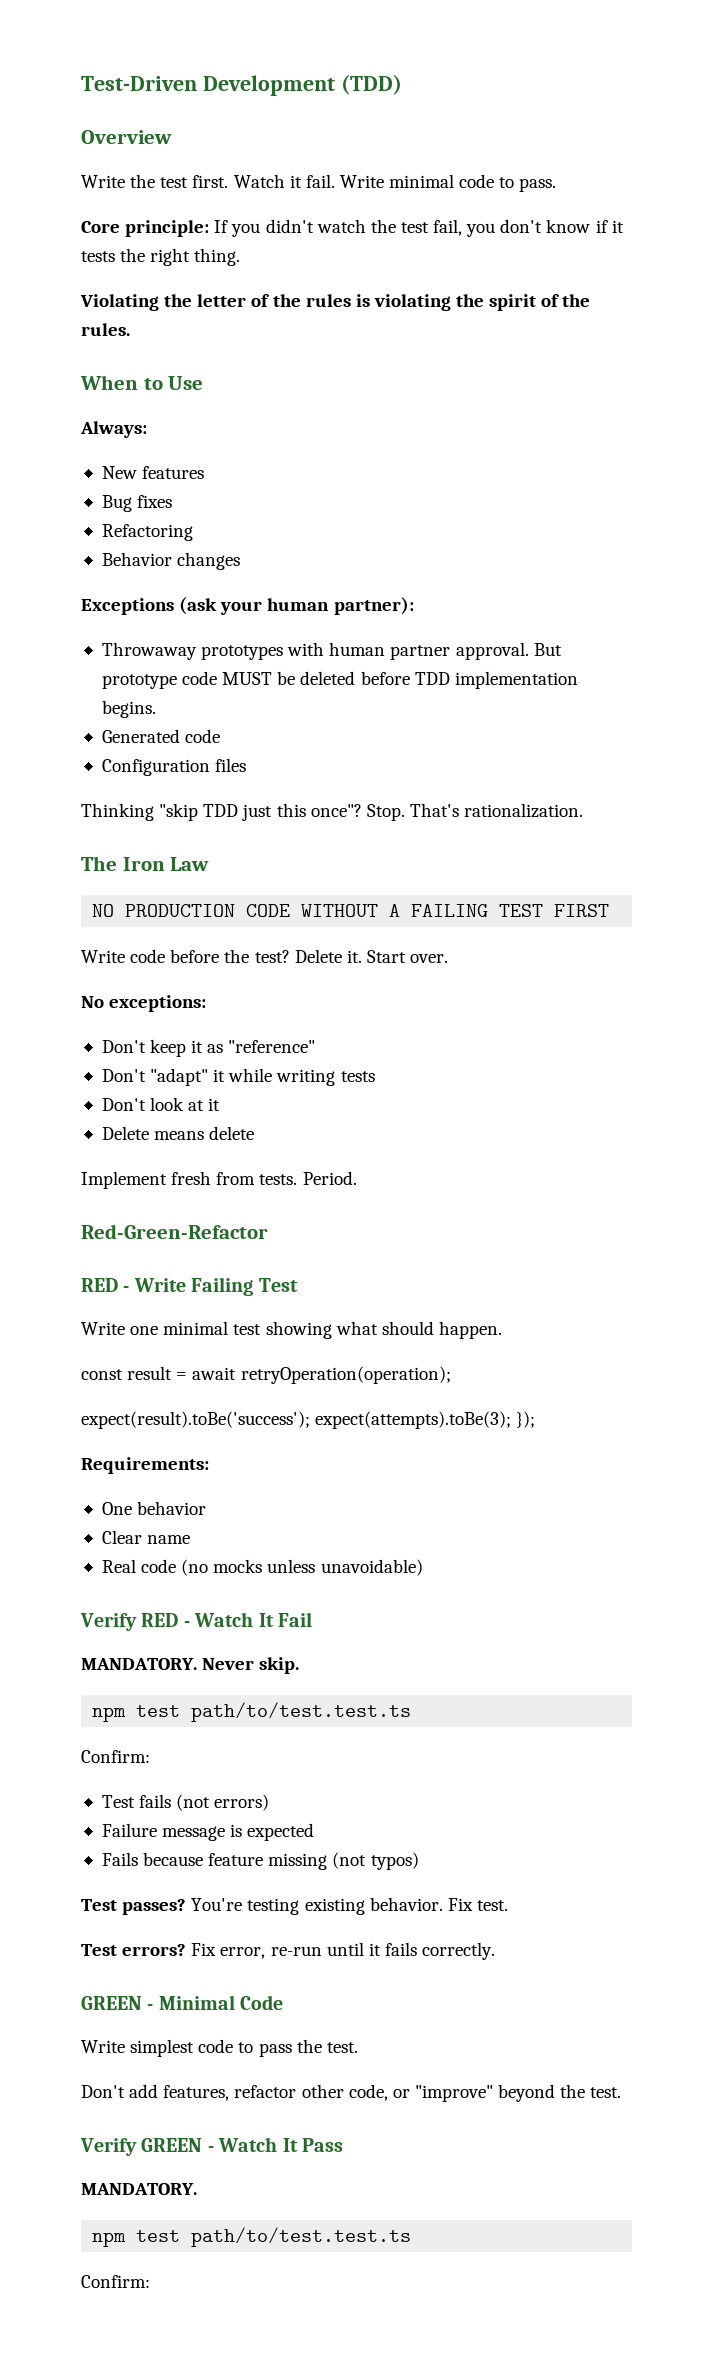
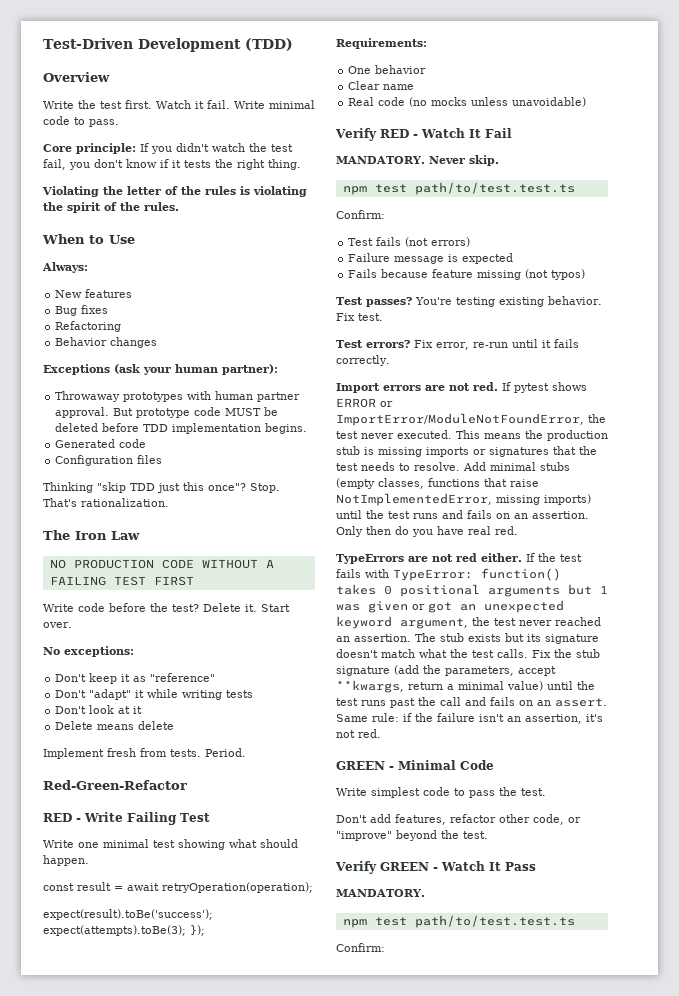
(496, 1951) none -> [336,382,587,393] [336,398,393,408] [336,413,606,426] [336,430,608,441] [336,446,597,457] [336,462,570,471] [336,478,539,489] [336,493,591,506] [336,510,589,519] [336,526,518,537] [336,553,582,564] [336,568,561,581] [336,584,608,597] [336,600,564,613] [336,616,601,629] [336,633,599,644] [336,649,600,658] [336,665,556,676] [336,680,595,693] [336,697,607,708] [336,713,603,724] [336,729,381,738] // Import errors are not red. If pytest shows ERROR or ImportError/ModuleNotFoundError, the test never executed. This means the production stub is missing imports or signatures that the test needs to resolve. Add minimal stubs (empty classes, functions that raise NotImplementedError, missing imports) until the test runs and fails on an assertion. Only then do you have real red. // TypeErrors are not red either. If the test fails with TypeError: function() takes 0 positional arguments but 1 was given or got an unexpected keyword argument, the test never reached an assertion. The stub exists but its signature doesn't match what the test calls. Fix the stub signature (add the parameters, accept **kwargs, return a minimal value) until the test runs past the call and fails on an assert. Same rule: if the failure isn't an assertion, it's not red.

